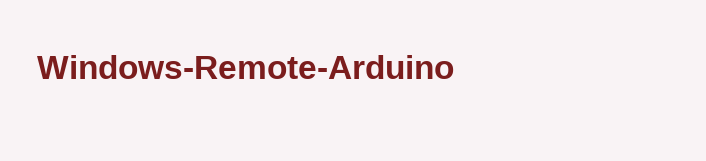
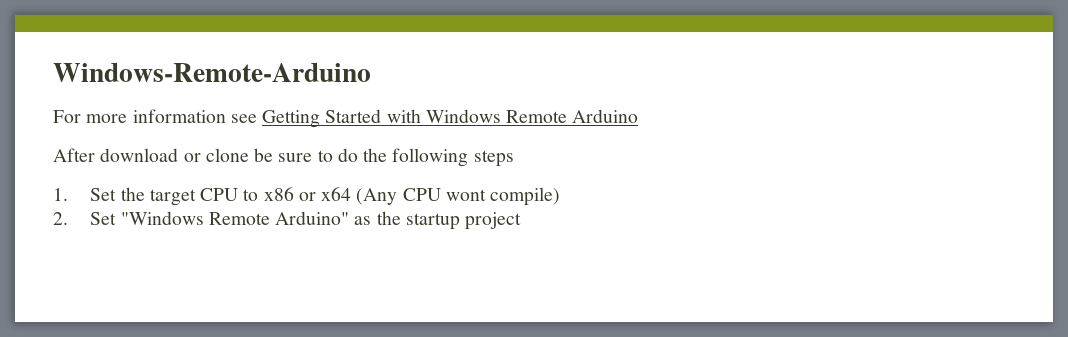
(454, 67) none -> [53,109,639,128] [53,148,514,167] [53,187,561,206] [53,211,522,230] // For more information see Getting Started with Windows Remote Arduino // After download or clone be sure to do the following steps // 1. Set the target CPU to x86 or x64 (Any CPU wont compile) // 2. Set "Windows Remote Arduino" as the startup project

